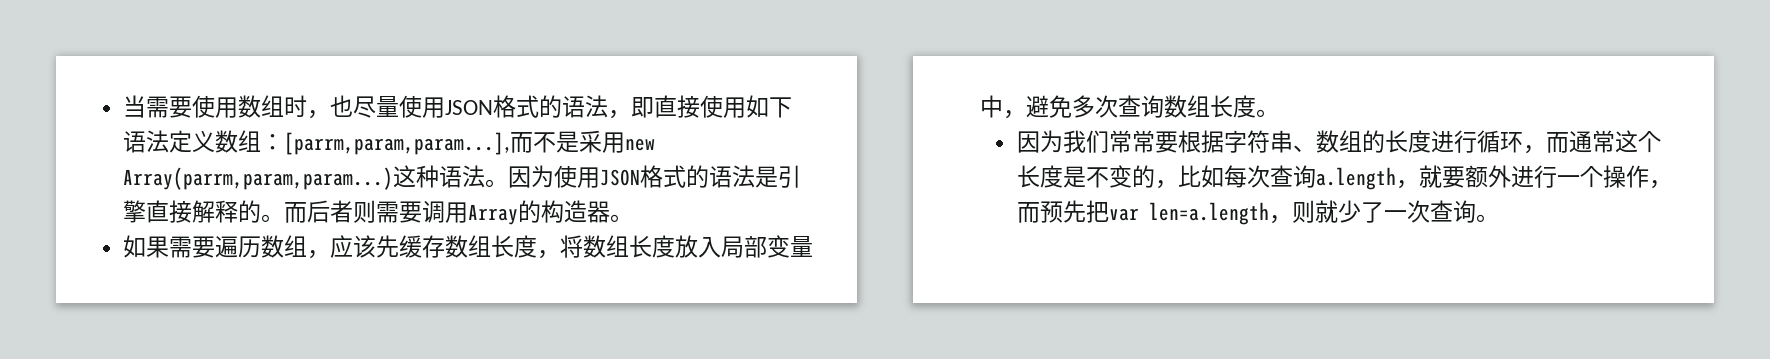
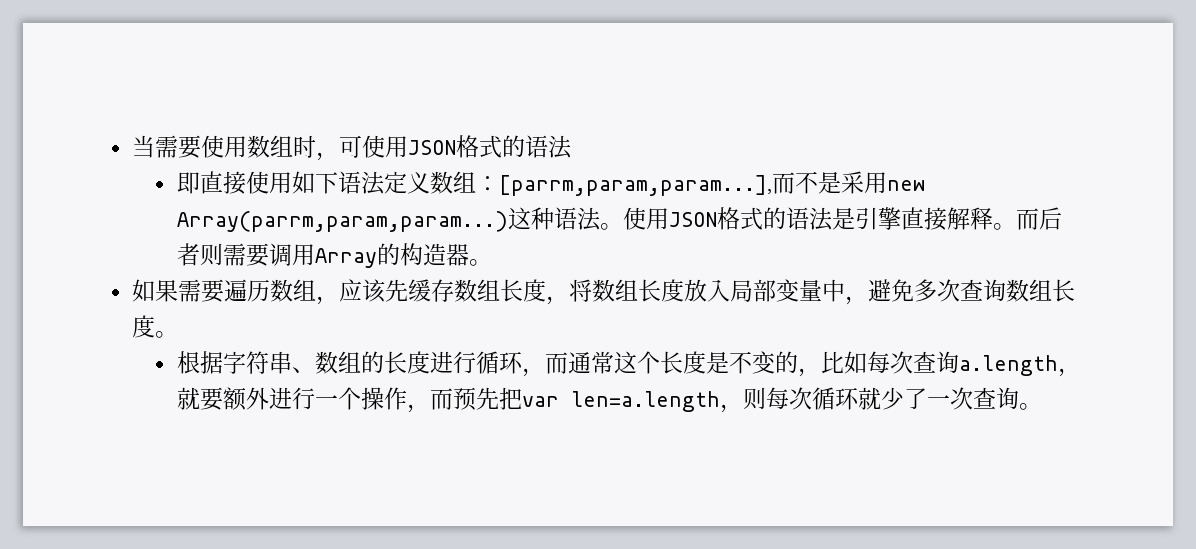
[330,95,632,119] 也尽量使用JSON格式的语法， -> [339,135,573,159] 可使用JSON格式的语法 //
[508,165,555,188] 因为 -> (624, 226) none
[238,200,262,223] 的 -> (994, 218) none
[1016,130,1178,153] 因为我们常常要 -> (179, 334) none
(1315, 211) none -> [766,387,860,410] 每次循环

